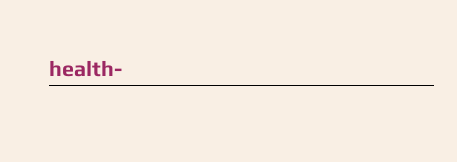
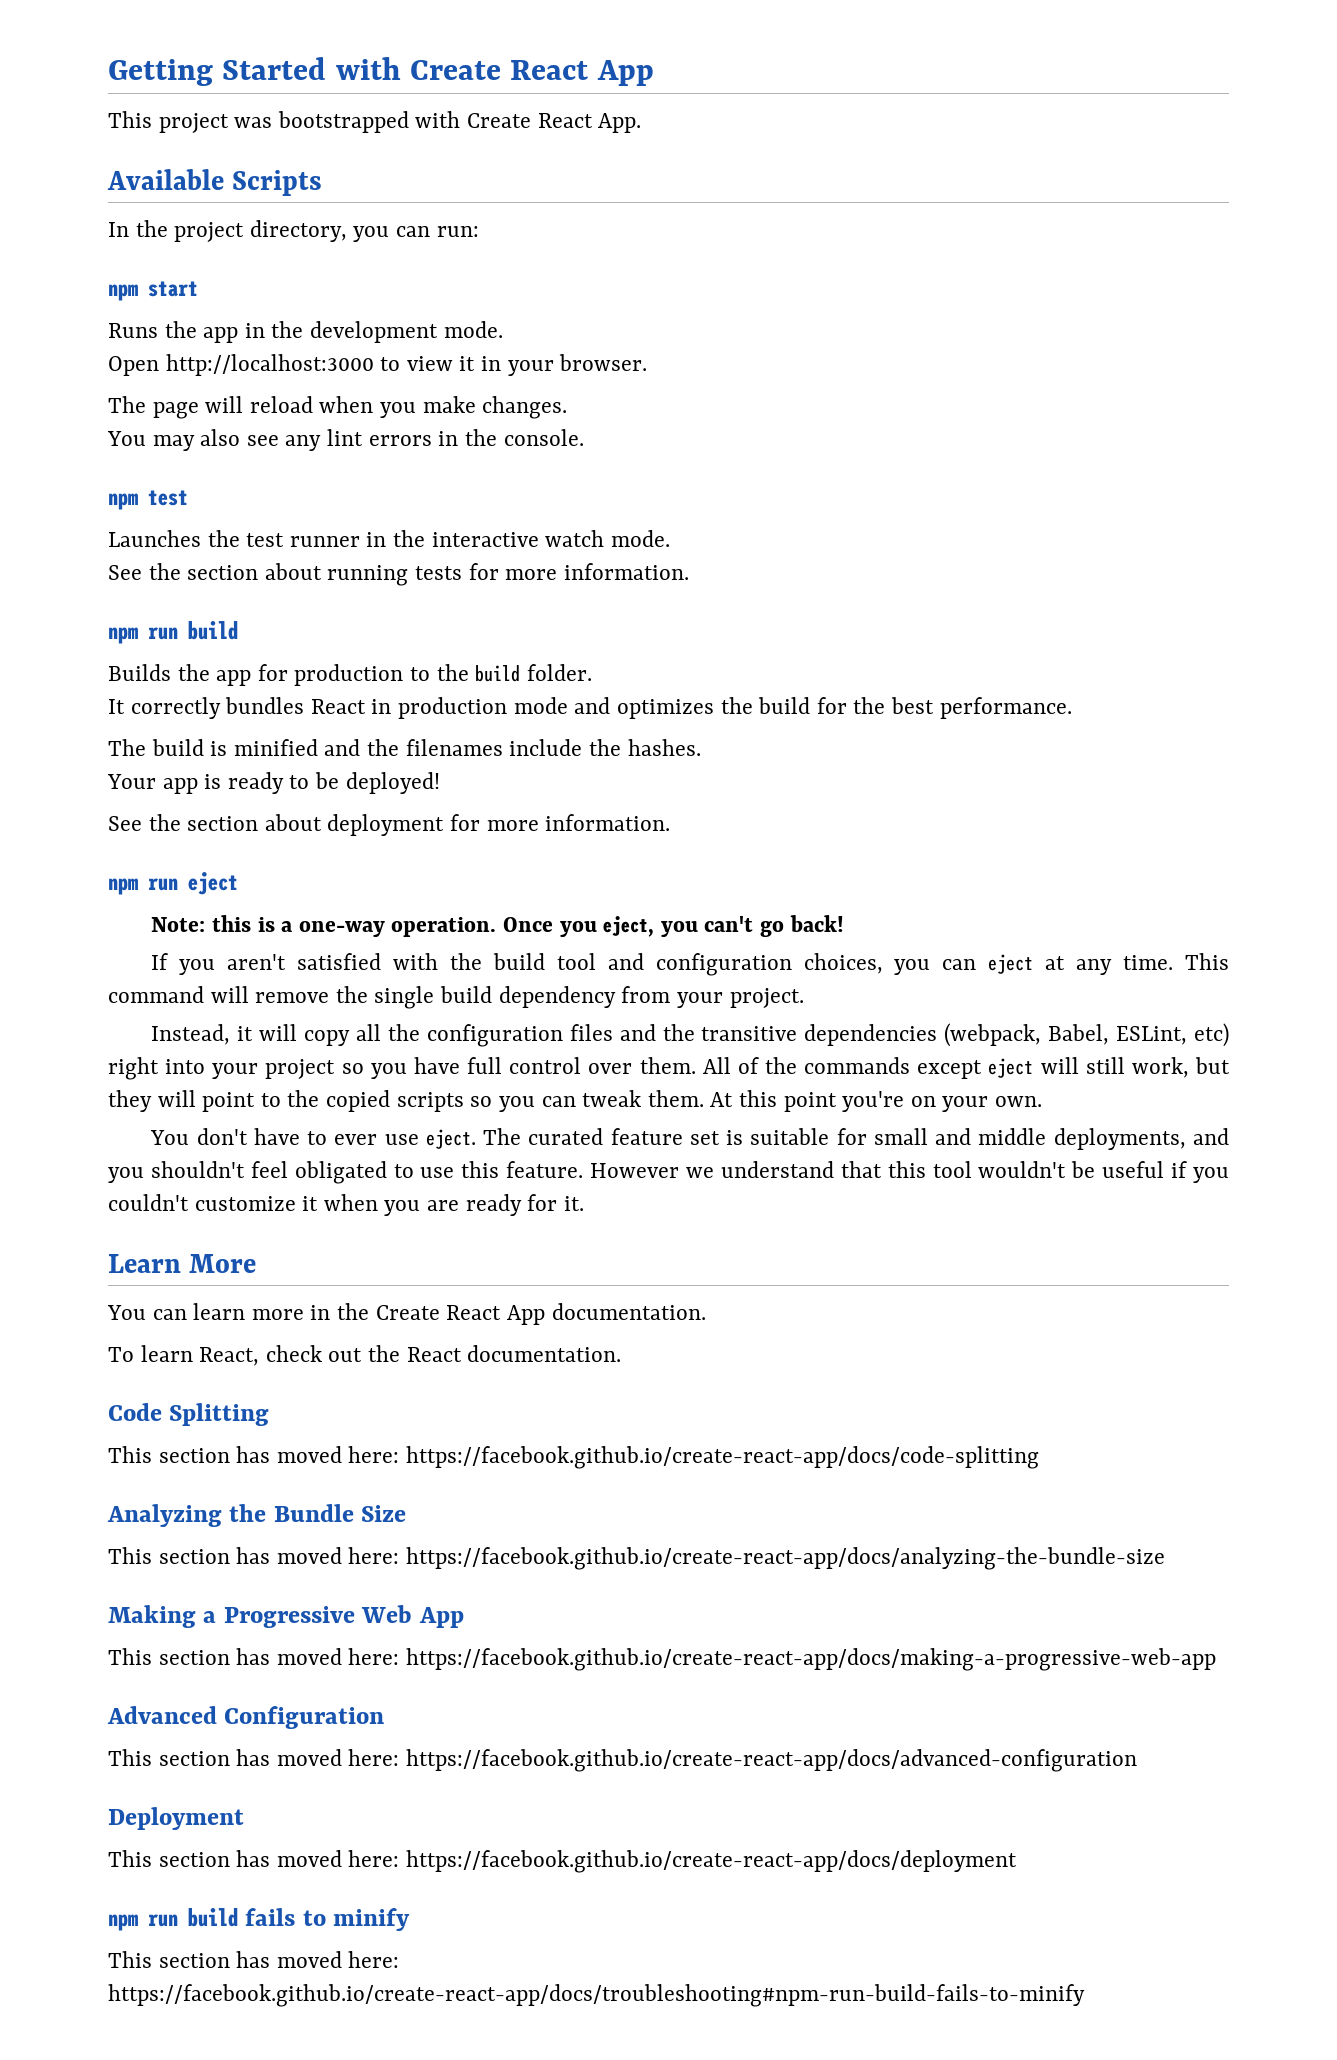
[49,60,122,77] health- -> [108,57,654,86] [108,111,642,133] [107,169,323,196] [108,220,479,242] [108,281,198,301] [108,321,503,343] [108,354,648,376] [108,396,568,419] [107,429,584,451] [108,490,188,510] [108,530,670,547] [108,563,689,586] [108,621,238,644] [108,664,592,686] [108,697,1072,719] [108,739,701,756] [107,772,440,794] [108,814,671,836] [108,872,238,895] [151,915,844,937] [151,953,1229,976] [108,986,804,1009] [151,1023,1230,1047] [108,1057,1230,1080] [108,1090,1043,1112] [150,1128,1230,1150] [108,1161,1230,1184] [108,1194,584,1216] [108,1254,257,1273] [107,1303,706,1325] [108,1345,622,1366] [108,1403,270,1426] [108,1446,1040,1469] [107,1504,407,1527] [108,1547,1166,1570] [108,1605,464,1628] [108,1648,1217,1671] [107,1706,385,1729] [108,1749,1138,1772] [108,1807,244,1830] [108,1850,1018,1873] [108,1908,411,1931] [108,1951,400,1968] [108,1984,1085,2007] Getting Started with Create React App // This project was bootstrapped with Create React App. // Available Scripts // In the project directory, you can run: // npm start // Runs the app in the development mode. // Open http://localhost:3000 to view it in your browser. // The page will reload when you make changes. // You may also see any lint errors in the console. // npm test // Launches the test runner in the interactive watch mode. // See the section about running tests for more information. // npm run build // Builds the app for production to the build folder. // It correctly bundles React in production mode and optimizes the build for the best performance. // The build is minified and the filenames include the hashes. // Your app is ready to be deployed! // See the section about deployment for more information. // npm run eject // Note: this is a one-way operation. Once you eject, you can't go back! // If you aren't satisfied with the build tool and configuration choices, you can eject at any time. This command will remove the single build dependency from your project. // Instead, it will copy all the configuration files and the transitive dependencies (webpack, Babel, ESLint, etc) right into your project so you have full control over them. All of the commands except eject will still work, but they will point to the copied scripts so you can tweak them. At this point you're on your own. // You don't have to ever use eject. The curated feature set is suitable for small and middle deployments, and you shouldn't feel obligated to use this feature. However we understand that this tool wouldn't be useful if you couldn't customize it when you are ready for it. // Learn More // You can learn more in the Create React App documentation. // To learn React, check out the React documentation. // Code Splitting // This section has moved here: https://facebook.github.io/create-react-app/docs/code-splitting // Analyzing the Bundle Size // This section has moved here: https://facebook.github.io/create-react-app/docs/analyzing-the-bundle-size // Making a Progressive Web App // This section has moved here: https://facebook.github.io/create-react-app/docs/making-a-progressive-web-app // Advanced Configuration // This section has moved here: https://facebook.github.io/create-react-app/docs/advanced-configuration // Deployment // This section has moved here: https://facebook.github.io/create-react-app/docs/deployment // npm run build fails to minify // This section has moved here: https://facebook.github.io/create-react-app/docs/troubleshooting#npm-run-build-fails-to-minify

